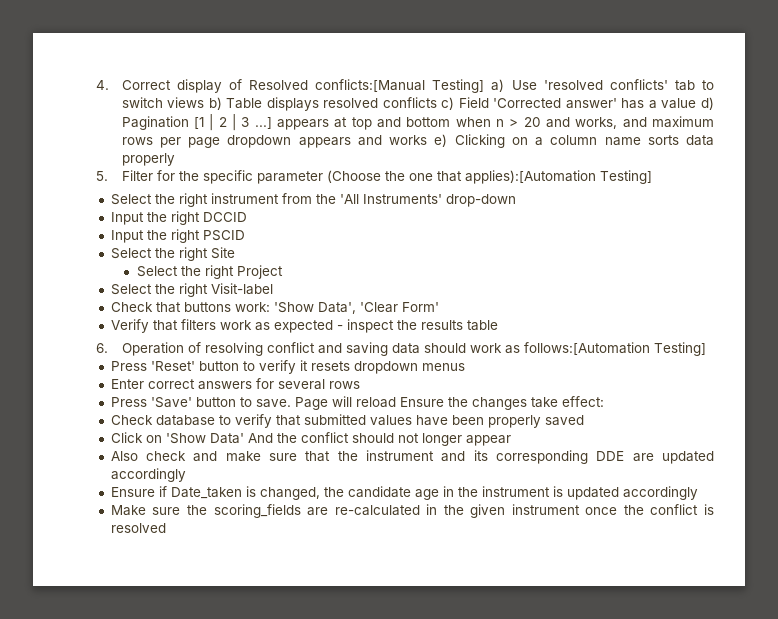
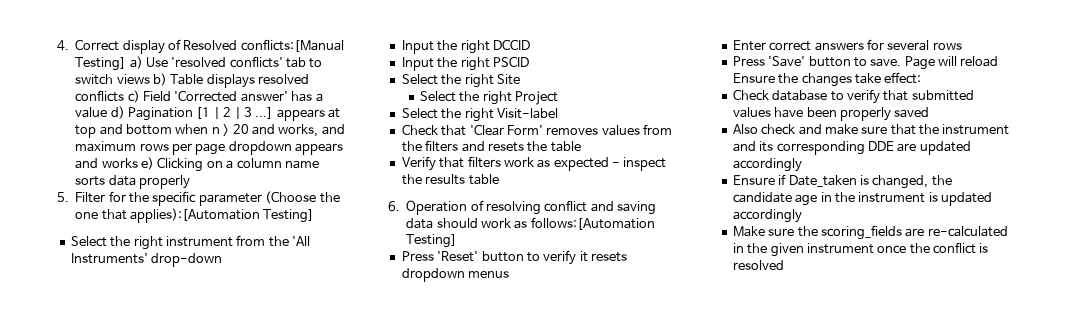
[183,302,439,314] buttons work: 'Show Data', 'Clear Form' -> [469,124,672,136] [401,140,581,152] 'Clear Form' removes values from the filters and resets the table
[110,432,511,446] // Click on 'Show Data' And the conflict should not longer appear -> (930, 112) none

